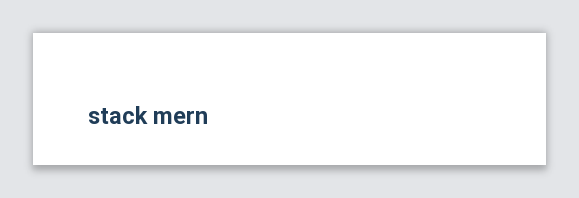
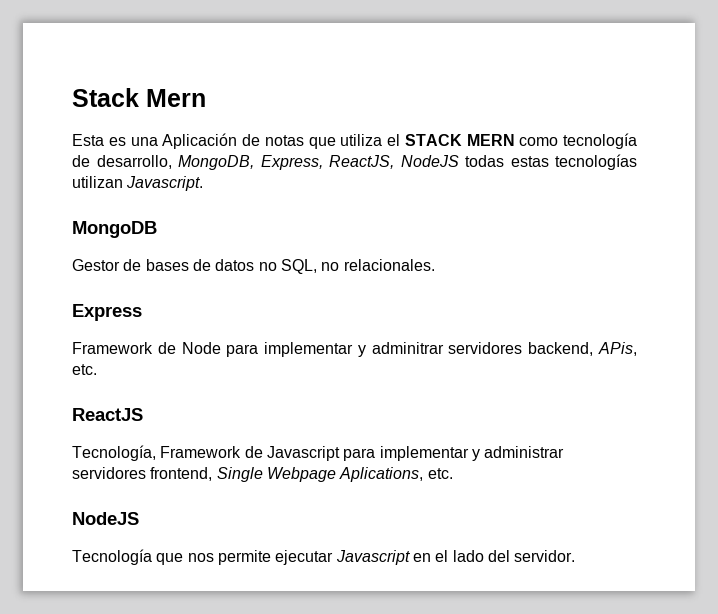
[88,106,209,124] stack mern -> [72,88,206,107] [72,133,637,149] [72,154,637,170] [72,176,204,191] [72,221,157,238] [72,259,435,274] [72,304,142,321] [72,342,637,357] [72,364,97,375] [72,408,143,421] [72,445,565,461] [72,467,453,482] [72,512,139,525] [72,549,576,565] Stack Mern // Esta es una Aplicación de notas que utiliza el STACK MERN como tecnología de desarrollo, MongoDB, Express, ReactJS, NodeJS todas estas tecnologías utilizan Javascript. // MongoDB // Gestor de bases de datos no SQL, no relacionales. // Express // Framework de Node para implementar y adminitrar servidores backend, APis, etc. // ReactJS // Tecnología, Framework de Javascript para implementar y administrar servidores frontend, Single Webpage Aplications, etc. // NodeJS // Tecnología que nos permite ejecutar Javascript en el lado del servidor.

